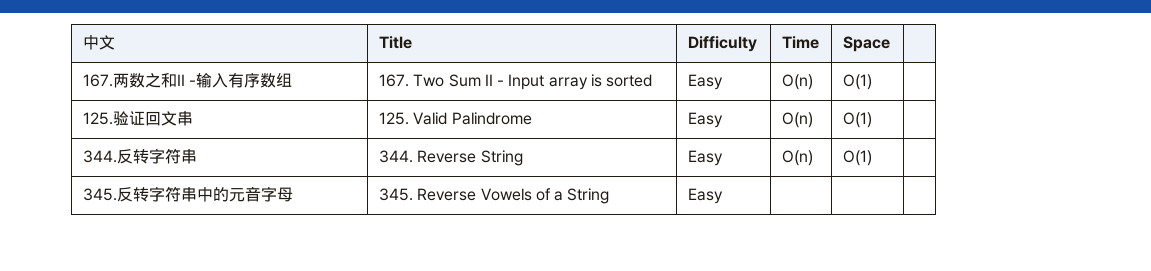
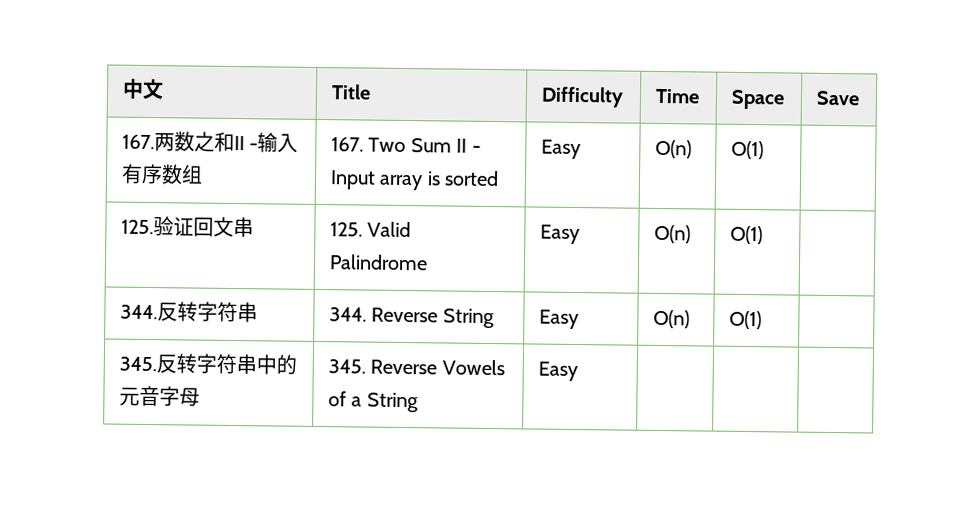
(890, 44) none -> [815,90,860,106] Save

